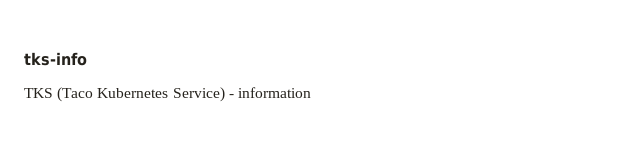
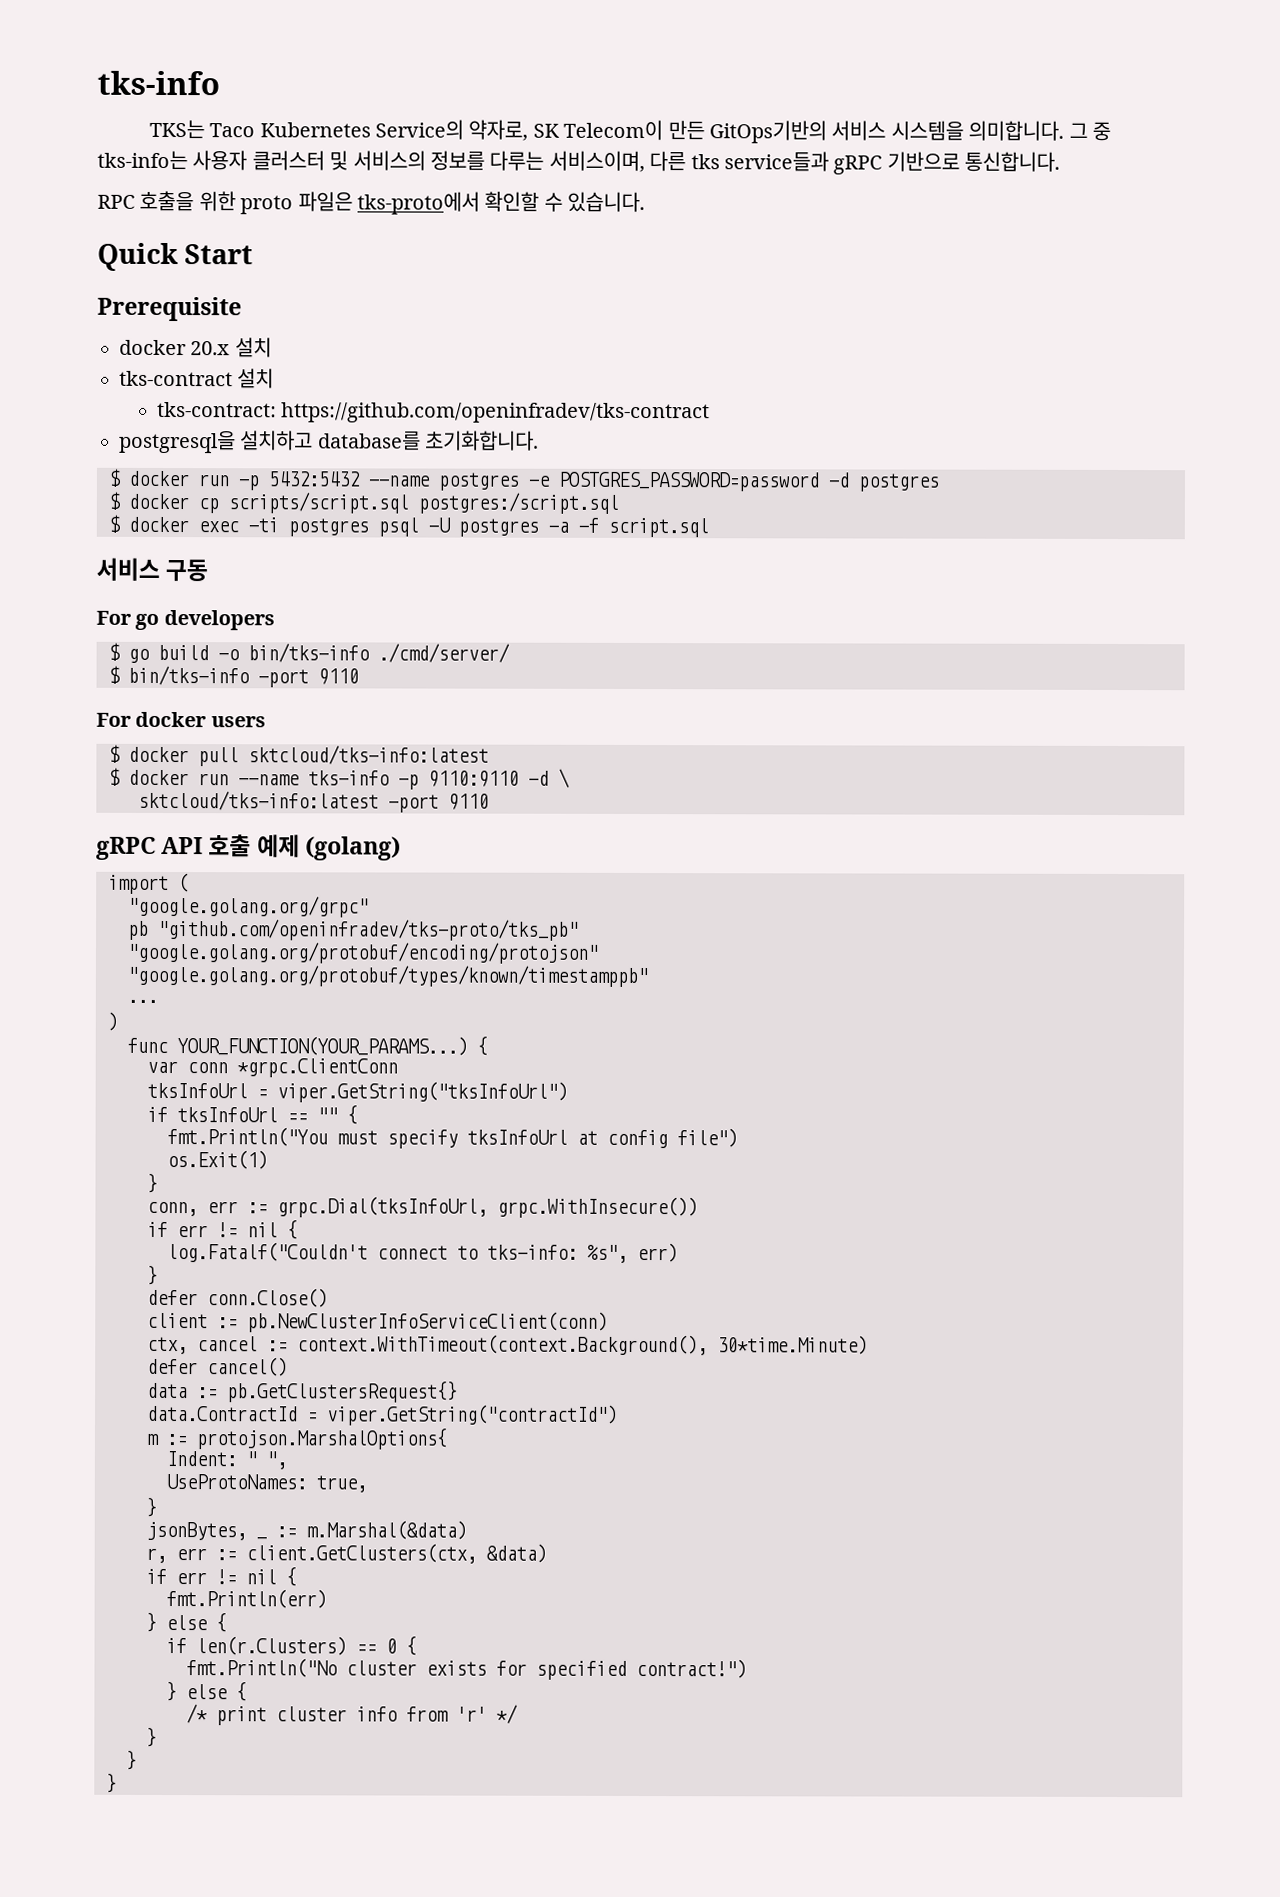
[24,87,311,102] TKS (Taco Kubernetes Service) - information -> [148,119,1112,144] [97,150,1061,175] [97,190,646,215] [97,242,254,272] [97,296,242,322] [119,337,272,358] [119,368,275,389] [156,401,711,424] [119,430,540,454] [108,468,939,492] [108,491,619,514] [108,514,709,538] [96,557,209,582] [96,610,275,631] [108,642,510,663] [108,665,359,688] [96,711,266,728] [108,744,489,767] [108,767,570,790] [138,790,489,813] [96,834,401,861] [108,873,189,895] [128,895,369,918] [128,918,579,941] [127,941,599,964] [127,964,648,988] [127,999,158,1003] [107,1011,118,1031] [127,1035,488,1056] [147,1058,398,1078] [147,1081,568,1103] [147,1104,358,1125] [167,1127,738,1149] [167,1150,268,1170] [147,1172,158,1193] [147,1196,698,1219] [147,1219,298,1240] [167,1242,678,1263] [147,1264,158,1285] [147,1288,328,1308] [147,1311,608,1333] [147,1334,868,1356] [147,1357,288,1377] [147,1380,458,1403] [147,1404,618,1426] [146,1427,447,1450] [166,1451,287,1470] [166,1474,367,1493] [146,1496,157,1517] [146,1520,467,1541] [146,1543,547,1564] [146,1566,297,1587] [166,1589,327,1609] [146,1611,227,1633] [166,1635,417,1656] [186,1658,747,1680] [166,1681,247,1702] [186,1704,518,1726] [146,1726,157,1747] [126,1749,137,1770] [106,1772,117,1793] TKS는 Taco Kubernetes Service의 약자로, SK Telecom이 만든 GitOps기반의 서비스 시스템을 의미합니다. 그 중 tks-info는 사용자 클러스터 및 서비스의 정보를 다루는 서비스이며, 다른 tks service들과 gRPC 기반으로 통신합니다. // RPC 호출을 위한 proto 파일은 tks-proto에서 확인할 수 있습니다. // Quick Start // Prerequisite // docker 20.x 설치 // tks-contract 설치 // tks-contract: https://github.com/openinfradev/tks-contract // postgresql을 설치하고 database를 초기화합니다. // $ docker run -p 5432:5432 --name postgres -e POSTGRES_PASSWORD=password -d postgres // $ docker cp scripts/script.sql postgres:/script.sql // $ docker exec -ti postgres psql -U postgres -a -f script.sql // 서비스 구동 // For go developers // $ go build -o bin/tks-info ./cmd/server/ // $ bin/tks-info -port 9110 // For docker users // $ docker pull sktcloud/tks-info:latest // $ docker run --name tks-info -p 9110:9110 -d \ // sktcloud/tks-info:latest -port 9110 // gRPC API 호출 예제 (golang) // import ( // "google.golang.org/grpc" // pb "github.com/openinfradev/tks-proto/tks_pb" // "google.golang.org/protobuf/encoding/protojson" // "google.golang.org/protobuf/types/known/timestamppb" // ... // ) // func YOUR_FUNCTION(YOUR_PARAMS...) { // var conn *grpc.ClientConn // tksInfoUrl = viper.GetString("tksInfoUrl") // if tksInfoUrl == "" { // fmt.Println("You must specify tksInfoUrl at config file") // os.Exit(1) // } // conn, err := grpc.Dial(tksInfoUrl, grpc.WithInsecure()) // if err != nil { // log.Fatalf("Couldn't connect to tks-info: %s", err) // } // defer conn.Close() // client := pb.NewClusterInfoServiceClient(conn) // ctx, cancel := context.WithTimeout(context.Background(), 30*time.Minute) // defer cancel() // data := pb.GetClustersRequest{} // data.ContractId = viper.GetString("contractId") // m := protojson.MarshalOptions{ // Indent: " ", // UseProtoNames: true, // } // jsonBytes, _ := m.Marshal(&data) // r, err := client.GetClusters(ctx, &data) // if err != nil { // fmt.Println(err) // } else { // if len(r.Clusters) == 0 { // fmt.Println("No cluster exists for specified contract!") // } else { // /* print cluster info from 'r' */ // } // } // }

